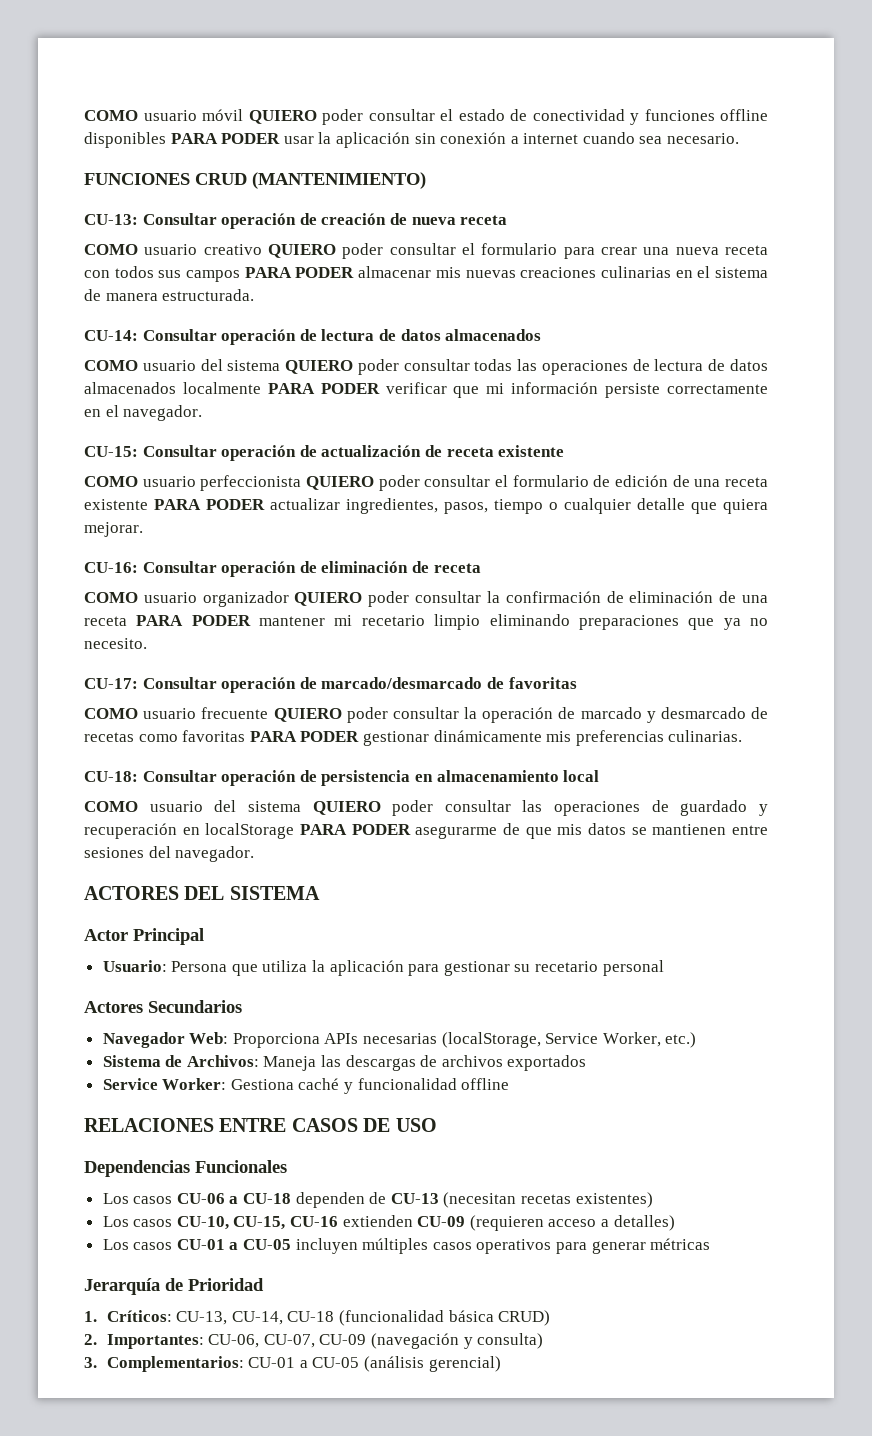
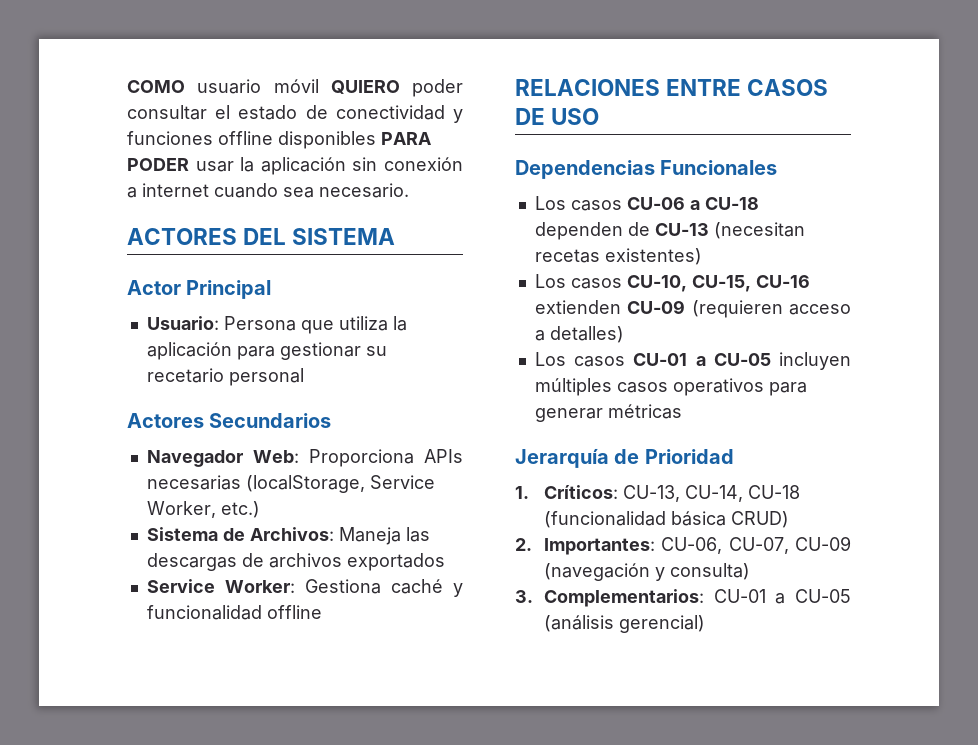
[84,172,426,189] [84,213,508,229] [84,243,768,259] [84,266,768,282] [84,289,255,301] [84,329,542,345] [84,359,768,375] [84,382,768,398] [84,405,203,421] [84,445,565,461] [84,475,768,491] [84,498,768,514] [84,522,143,537] [84,561,481,577] [84,591,769,607] [84,614,769,630] [84,638,147,649] [84,677,577,693] [84,707,768,723] [84,730,743,746] [84,770,600,786] [84,800,768,816] [84,823,768,839] [84,846,255,862] // FUNCIONES CRUD (MANTENIMIENTO) // CU-13: Consultar operación de creación de nueva receta // COMO usuario creativo QUIERO poder consultar el formulario para crear una nueva receta con todos sus campos PARA PODER almacenar mis nuevas creaciones culinarias en el sistema de manera estructurada. // CU-14: Consultar operación de lectura de datos almacenados // COMO usuario del sistema QUIERO poder consultar todas las operaciones de lectura de datos almacenados localmente PARA PODER verificar que mi información persiste correctamente en el navegador. // CU-15: Consultar operación de actualización de receta existente // COMO usuario perfeccionista QUIERO poder consultar el formulario de edición de una receta existente PARA PODER actualizar ingredientes, pasos, tiempo o cualquier detalle que quiera mejorar. // CU-16: Consultar operación de eliminación de receta // COMO usuario organizador QUIERO poder consultar la confirmación de eliminación de una receta PARA PODER mantener mi recetario limpio eliminando preparaciones que ya no necesito. // CU-17: Consultar operación de marcado/desmarcado de favoritas // COMO usuario frecuente QUIERO poder consultar la operación de marcado y desmarcado de recetas como favoritas PARA PODER gestionar dinámicamente mis preferencias culinarias. // CU-18: Consultar operación de persistencia en almacenamiento local // COMO usuario del sistema QUIERO poder consultar las operaciones de guardado y recuperación en localStorage PARA PODER asegurarme de que mis datos se mantienen entre sesiones del navegador. -> (409, 190) none

